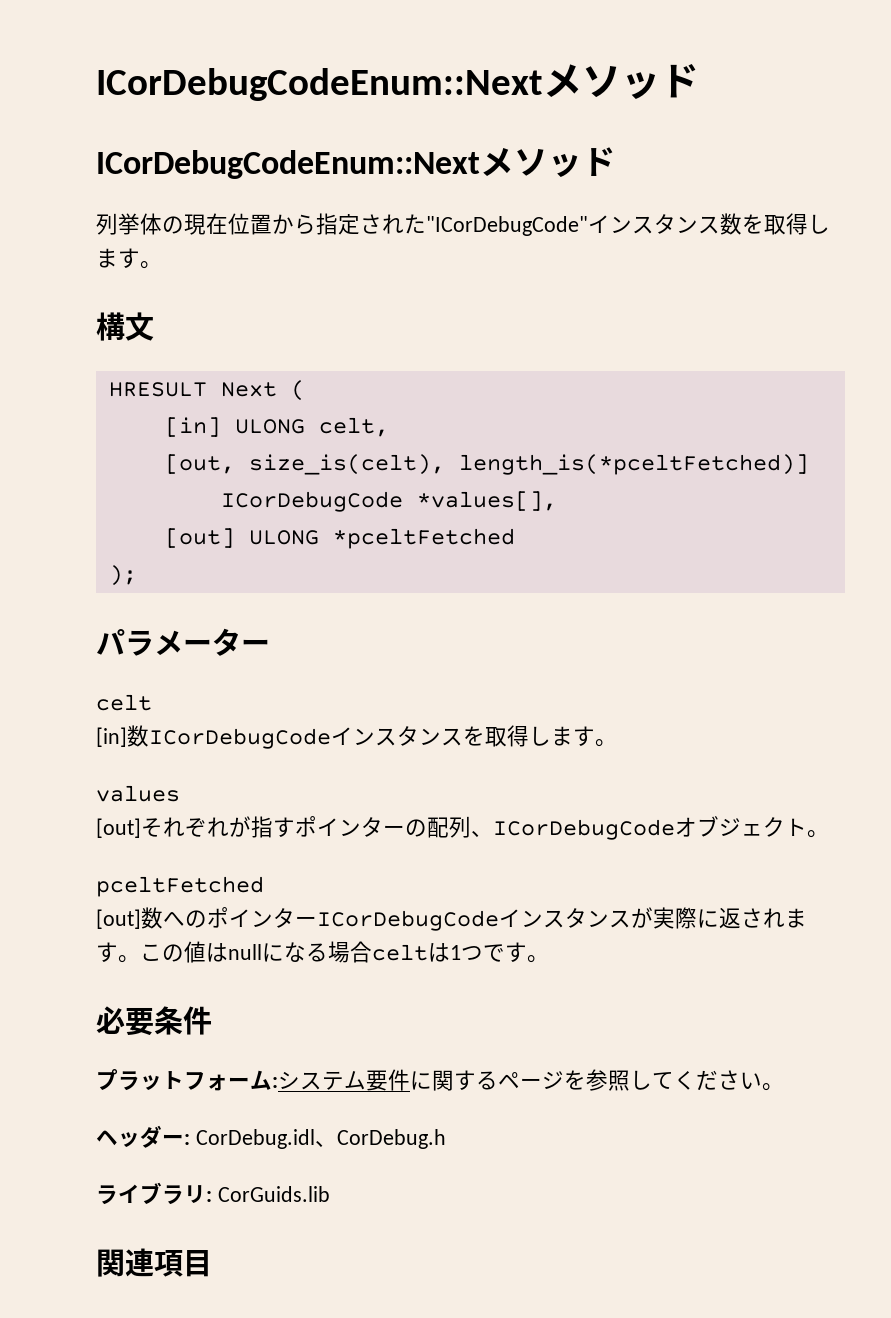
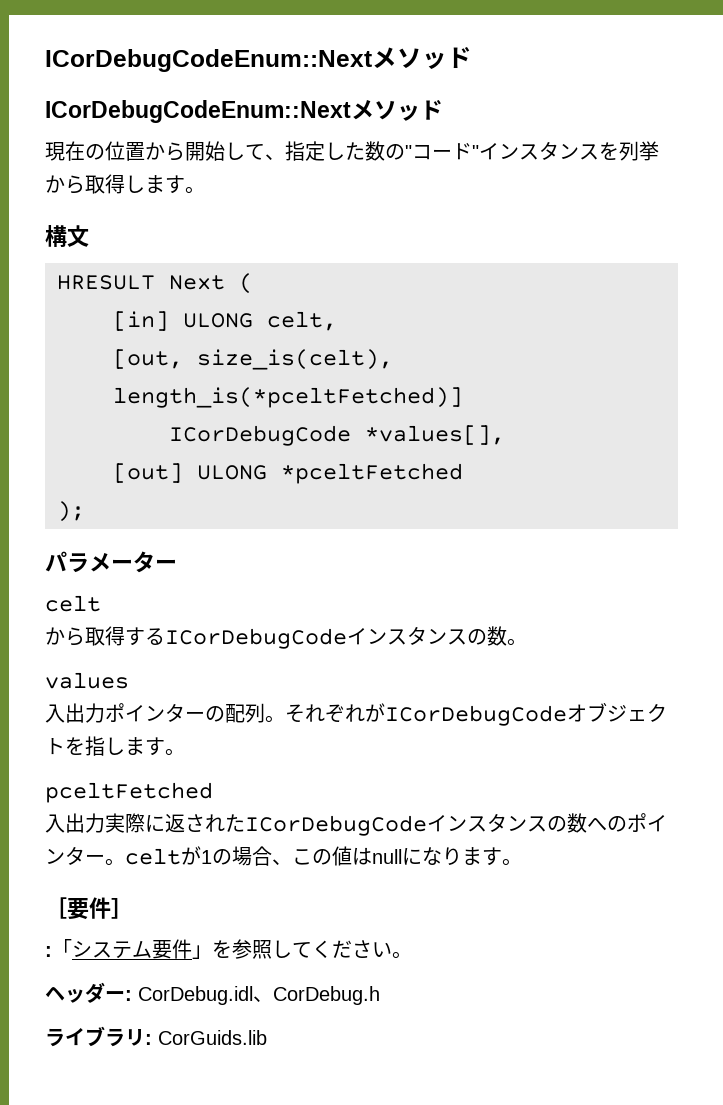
[96,213,764,236] 列挙体の現在位置から指定された"ICorDebugCode"インスタンス数を -> [45,141,659,161] [45,175,85,194] 現在の位置から開始して、指定した数の"コード"インスタンスを列挙から
[96,725,595,749] [in]数ICorDebugCodeインスタンスを取得します -> [45,626,507,649] から取得するICorDebugCodeインスタンスの数
[96,816,295,838] [out]それぞれが指す -> [45,703,105,723] 入出力
[471,830,493,837] 、 -> [265,703,385,723] 。それぞれが
(807, 827) none -> [65,736,165,756] を指します
[96,907,807,931] [96,941,549,963] [96,1006,212,1036] [96,1069,564,1091] [out]数へのポインターICorDebugCodeインスタンスが実際に返されます。この値はnullになる場合celtは1つです。 // 必要条件 // プラットフォーム:システム要件に関するページ -> [45,813,667,836] [45,846,522,866] [45,897,133,920] [45,939,212,959] 入出力実際に返されたICorDebugCodeインスタンスの数へのポインター。celtが1の場合、この値はnullになります。 // ［要件］ // :「システム要件」
[96,1248,212,1277] // 関連項目 -> (267, 1037) none

